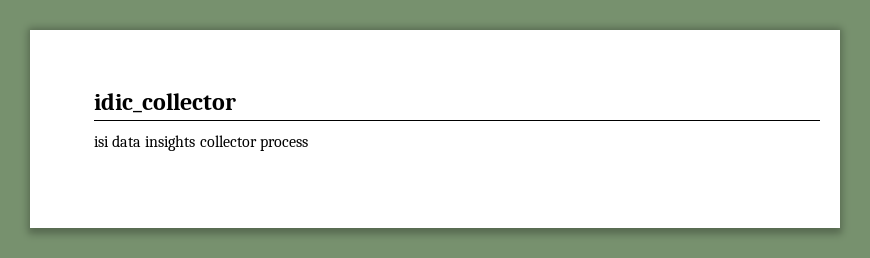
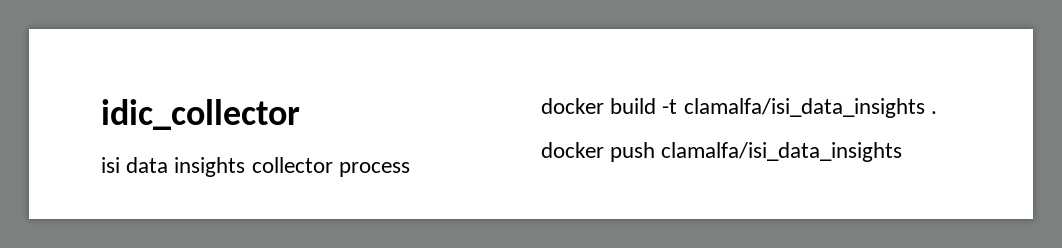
(308, 144) none -> [541,98,937,118] [541,142,903,162] // docker build -t clamalfa/isi_data_insights . // docker push clamalfa/isi_data_insights

